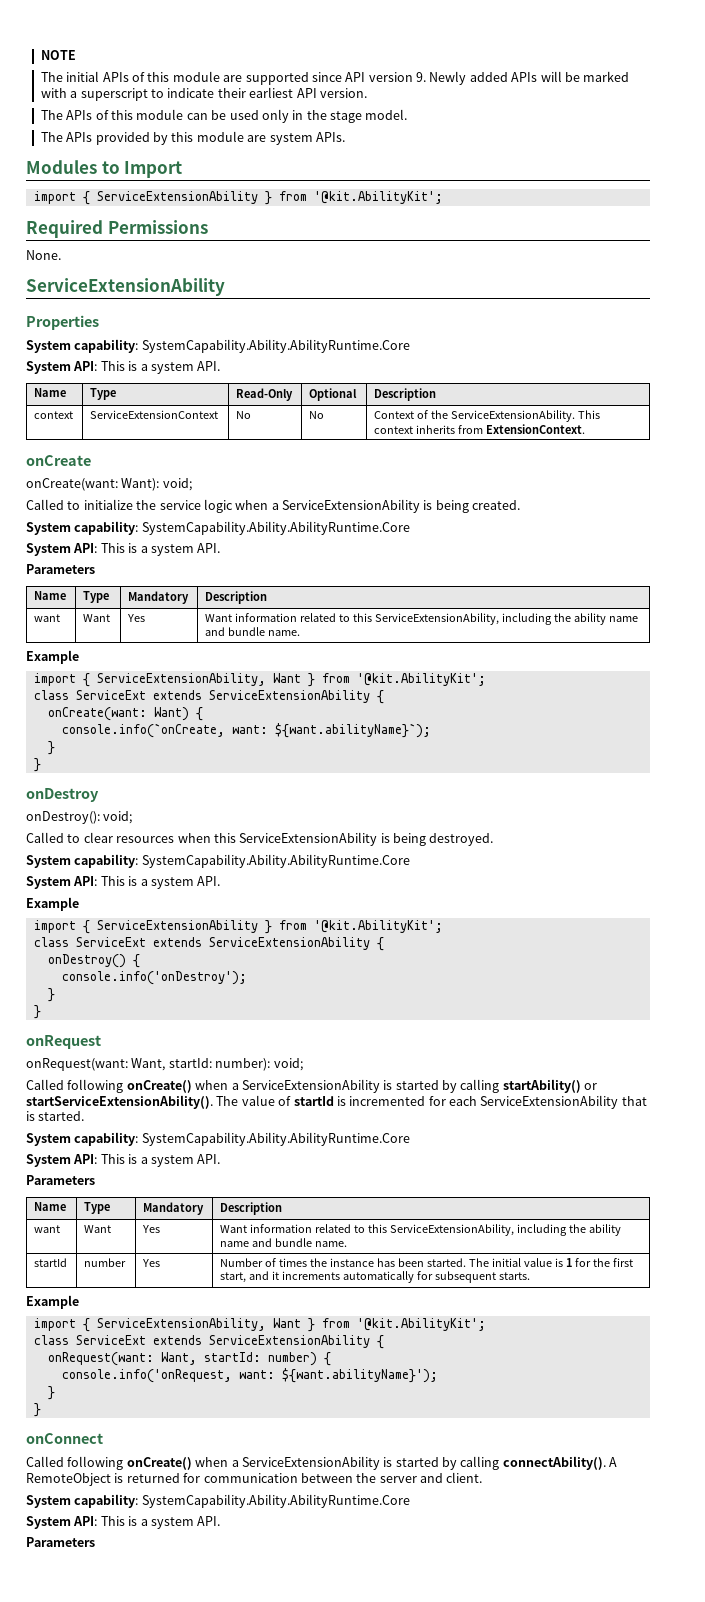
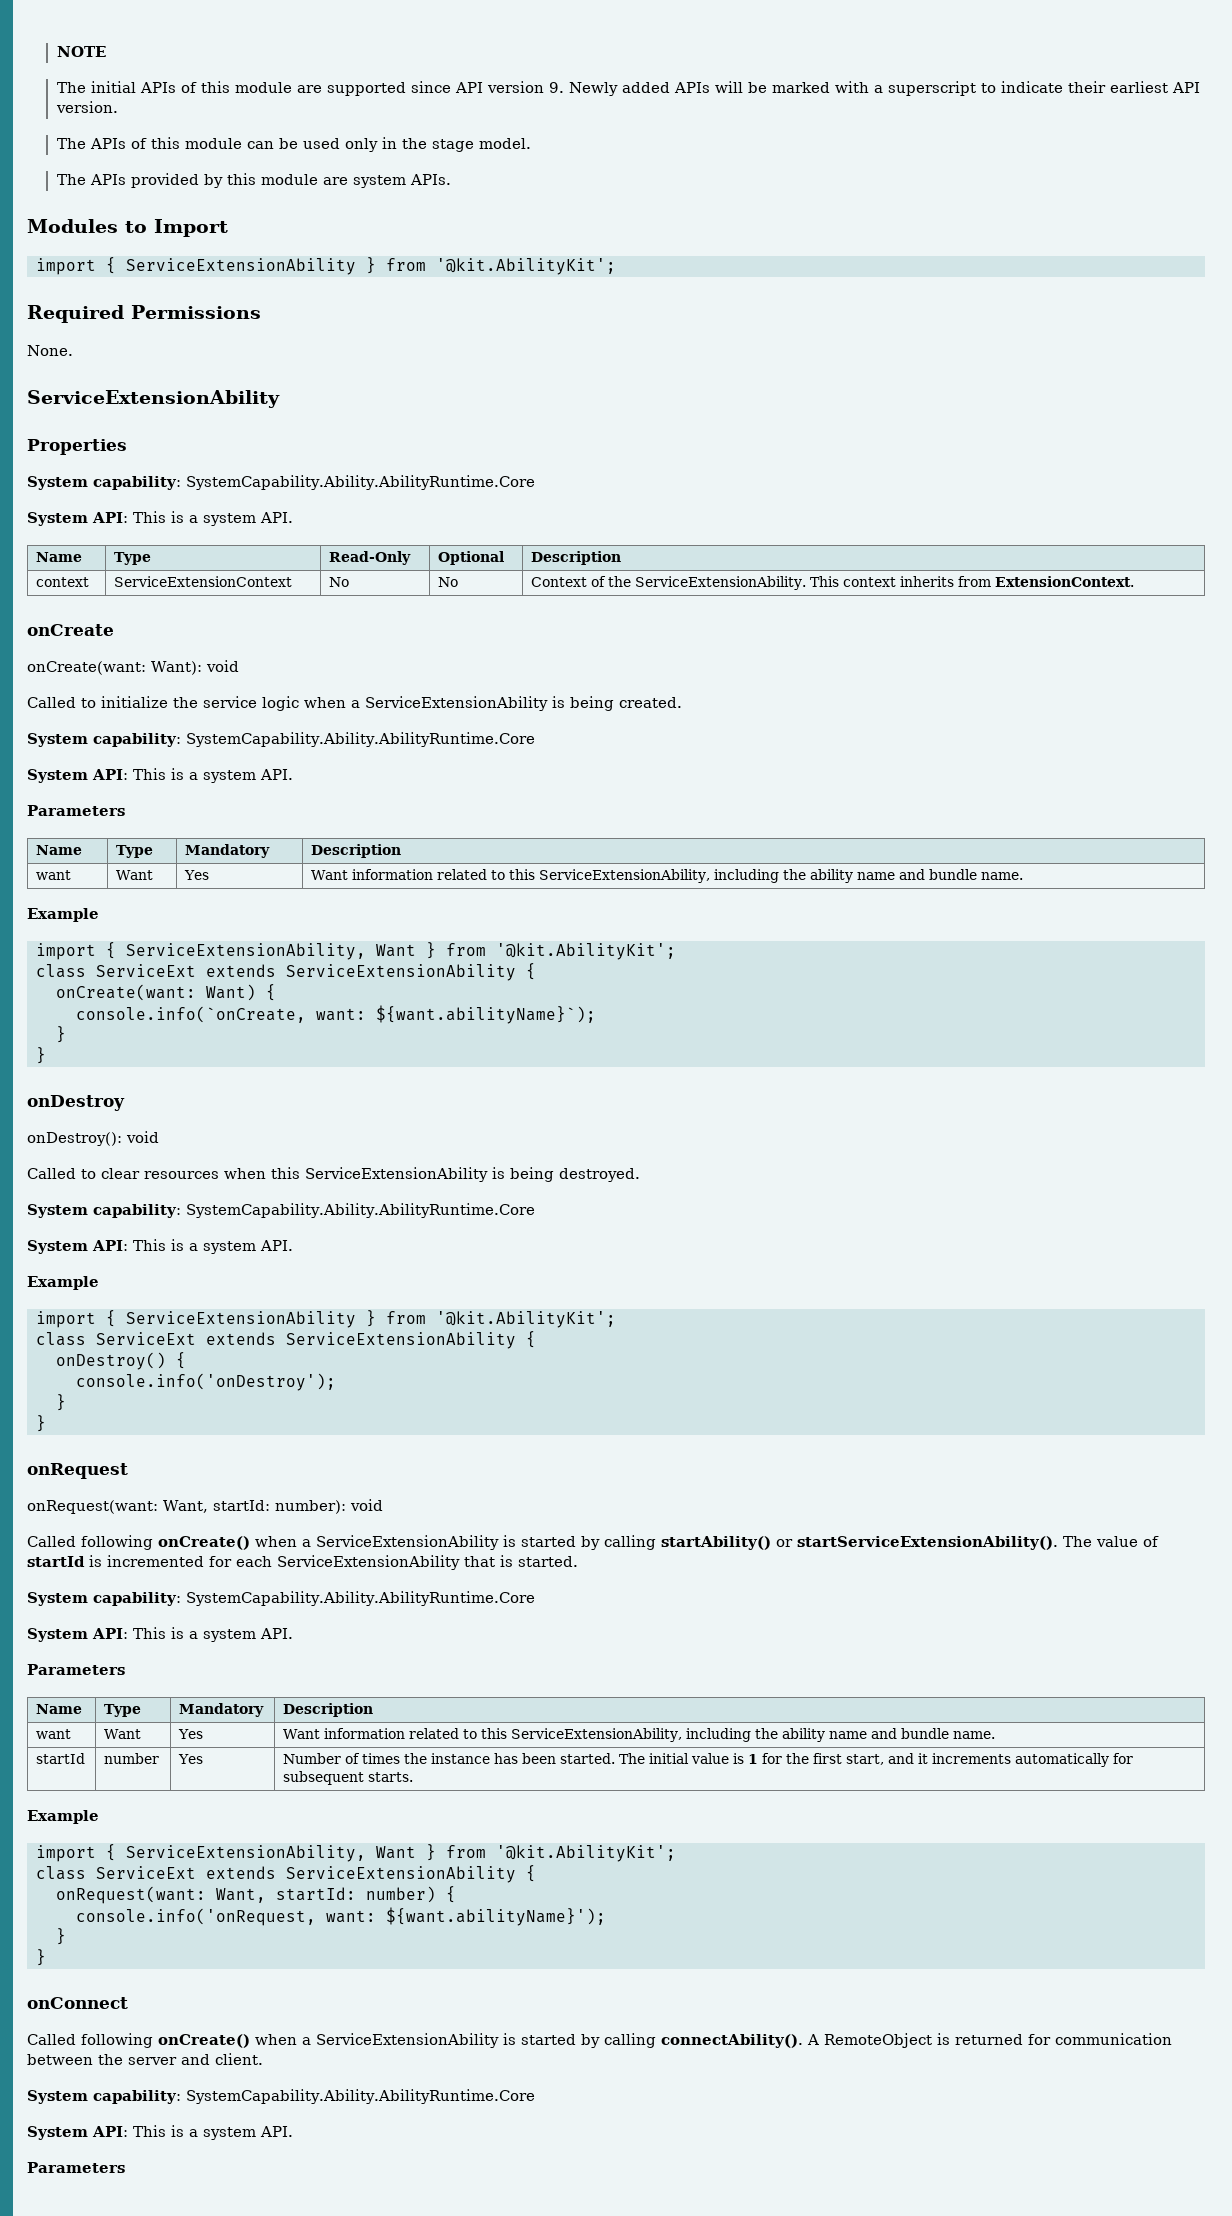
[162,478,192,491] void; -> [205,660,239,672] void
[103,811,133,824] void; -> [126,1131,159,1143] void
[273,1058,303,1071] void; -> [349,1499,383,1511] void

